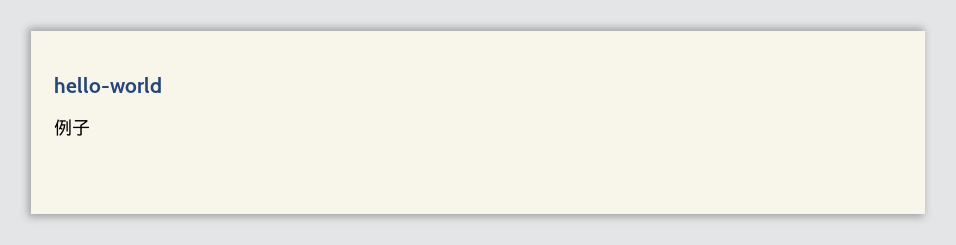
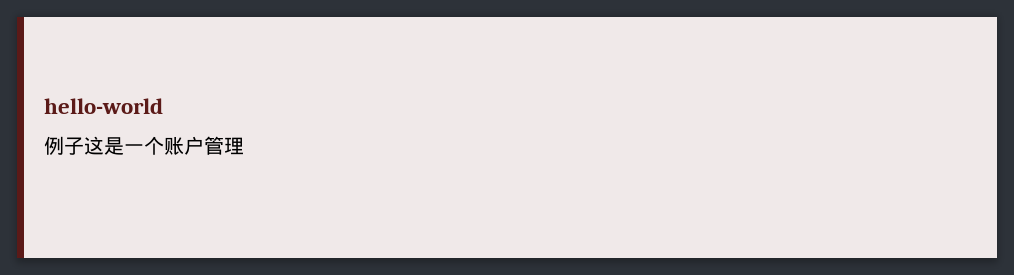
(90, 128) none -> [84,136,244,155] 这是一个账户管理

